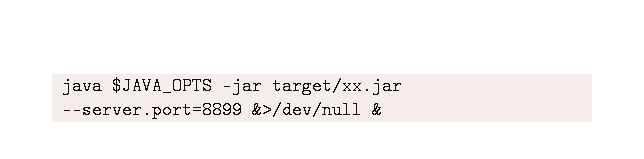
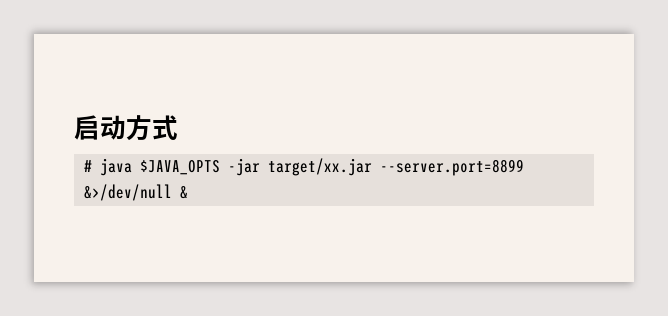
(61, 86) none -> [74,115,178,141] [84,160,93,172] 启动方式 // #

